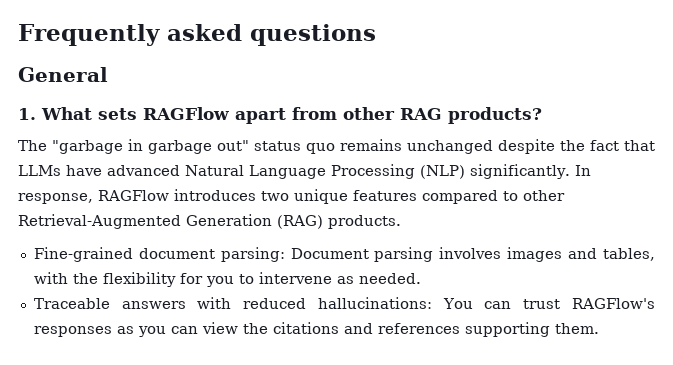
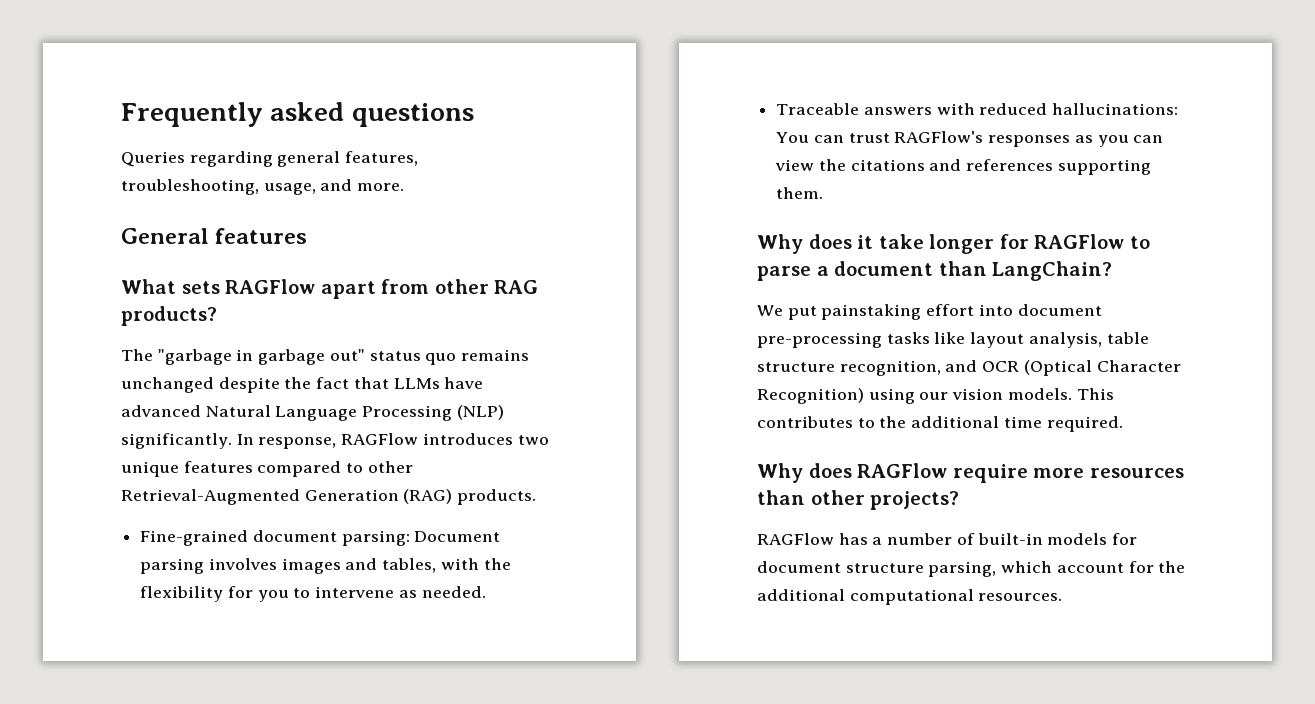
(376, 35) none -> [121,151,419,167] [121,179,405,195] // Queries regarding general features, troubleshooting, usage, and more.
[18,108,36,120] // 1. -> [215,228,308,244] features //
(599, 328) none -> [757,234,1150,254] [757,261,1113,281] [757,304,1102,320] [757,332,1149,348] [757,360,1181,376] [757,388,1114,404] [757,416,1123,432] [757,463,1184,483] [757,490,960,510] [757,533,1138,545] [757,561,1186,577] [757,589,1063,605] // Why does it take longer for RAGFlow to parse a document than LangChain? // We put painstaking effort into document pre-processing tasks like layout analysis, table structure recognition, and OCR (Optical Character Recognition) using our vision models. This contributes to the additional time required. // Why does RAGFlow require more resources than other projects? // RAGFlow has a number of built-in models for document structure parsing, which account for the additional computational resources.

